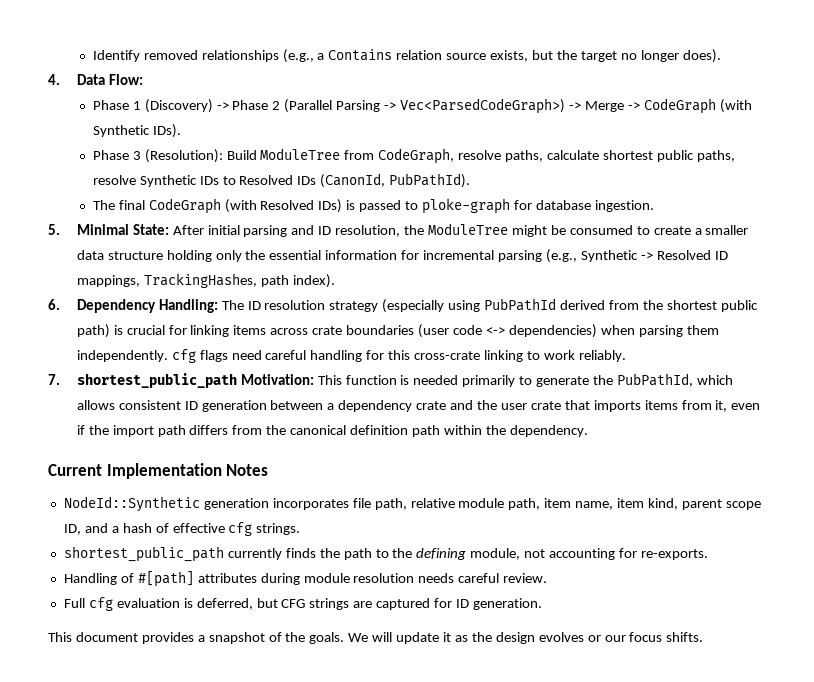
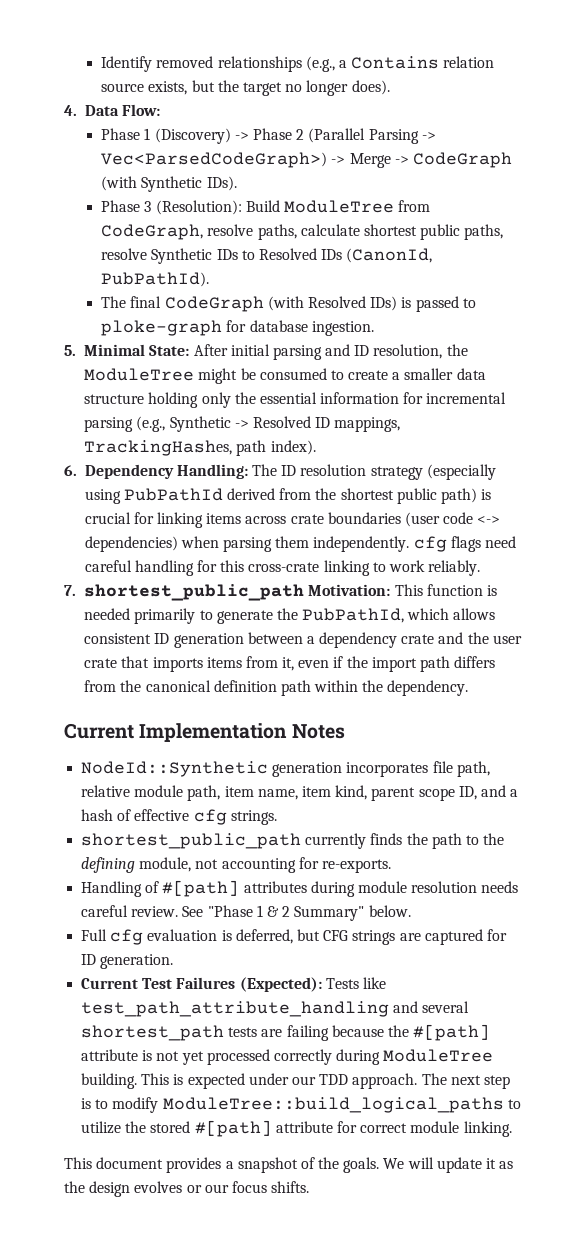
(548, 578) none -> [182,905,411,921] See "Phase 1 & 2 Summary" below.
(542, 604) none -> [81,977,386,992] [81,1001,470,1017] [81,1024,491,1041] [81,1049,494,1065] [81,1073,510,1089] [81,1097,521,1113] [81,1120,512,1137] // Current Test Failures (Expected): Tests like test_path_attribute_handling and several shortest_path tests are failing because the #[path] attribute is not yet processed correctly during ModuleTree building. This is expected under our TDD approach. The next step is to modify ModuleTree::build_logical_paths to utilize the stored #[path] attribute for correct module linking.

